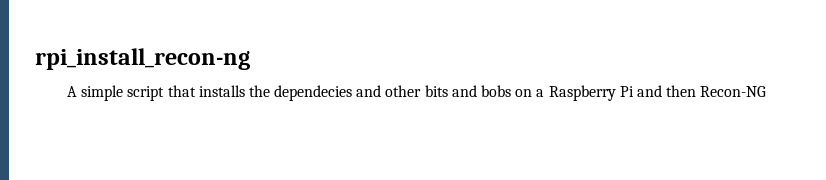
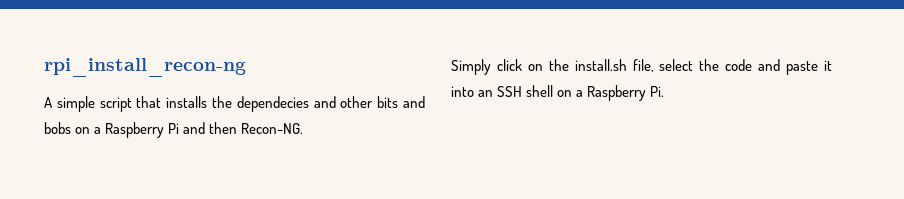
[700,86,767,97] Recon-NG -> [241,123,304,134] [451,59,833,75] [451,85,665,101] Recon-NG. // Simply click on the install.sh file, select the code and paste it into an SSH shell on a Raspberry Pi.

